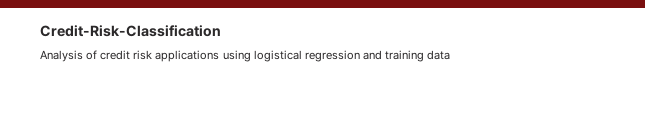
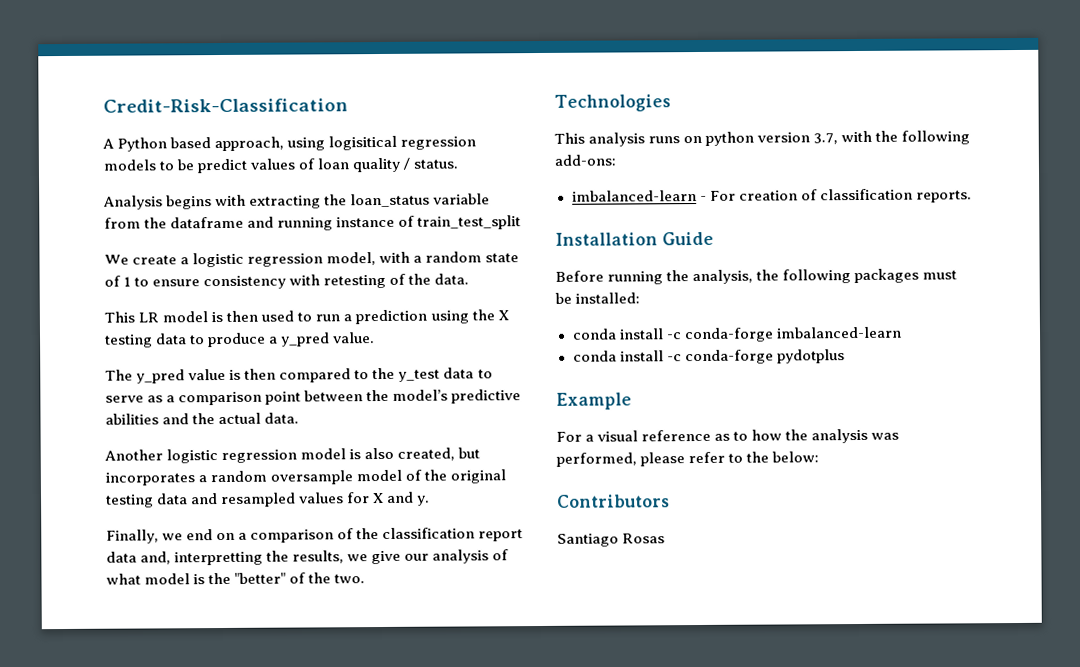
[40,50,451,62] Analysis of credit risk applications using logistical regression and training data -> [102,135,477,152] [103,157,459,174] [103,193,491,210] [104,215,522,231] [104,251,520,268] [104,273,470,290] [104,309,509,325] [104,332,376,348] [105,367,493,384] [105,389,522,406] [105,412,300,425] [104,447,481,464] [105,469,507,486] [106,491,431,508] [106,527,524,544] [106,549,510,566] [106,572,366,585] [554,94,671,112] [554,130,971,147] [554,154,616,166] [571,188,972,203] [555,231,714,246] [555,268,958,285] [555,292,641,304] [571,326,902,343] [572,349,845,365] [556,392,632,410] [556,428,900,444] [556,451,820,467] [557,494,670,508] [557,533,666,547] A Python based approach, using logisitical regression models to be predict values of loan quality / status. // Analysis begins with extracting the loan_status variable from the dataframe and running instance of train_test_split // We create a logistic regression model, with a random state of 1 to ensure consistency with retesting of the data. // This LR model is then used to run a prediction using the X testing data to produce a y_pred value. // The y_pred value is then compared to the y_test data to serve as a comparison point between the model’s predictive abilities and the actual data. // Another logistic regression model is also created, but incorporates a random oversample model of the original testing data and resampled values for X and y. // Finally, we end on a comparison of the classification report data and, interpretting the results, we give our analysis of what model is the "better" of the two. // Technologies // This analysis runs on python version 3.7, with the following add-ons: // imbalanced-learn - For creation of classification reports. // Installation Guide // Before running the analysis, the following packages must be installed: // conda install -c conda-forge imbalanced-learn // conda install -c conda-forge pydotplus // Example // For a visual reference as to how the analysis was performed, please refer to the below: // Contributors // Santiago Rosas

